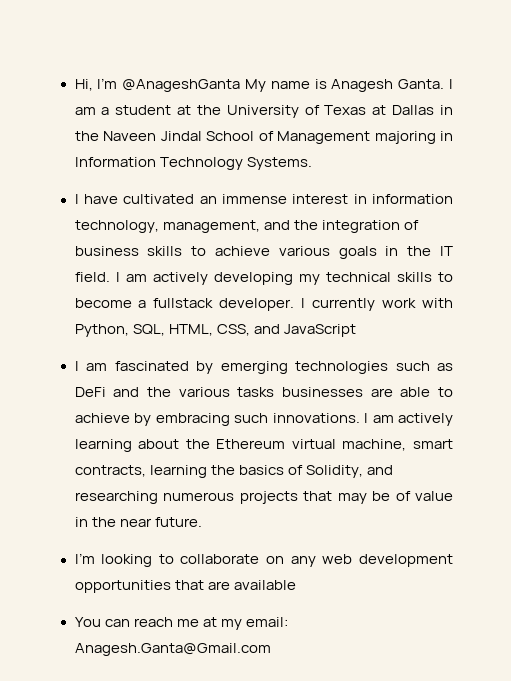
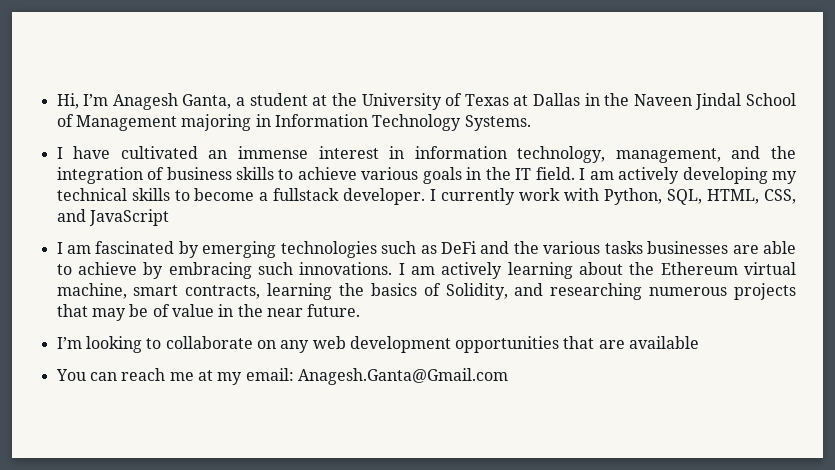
[122,79,453,92] [74,107,96,115] @AnageshGanta My name is Anagesh Ganta. I am -> [112,93,232,110] Anagesh Ganta,

